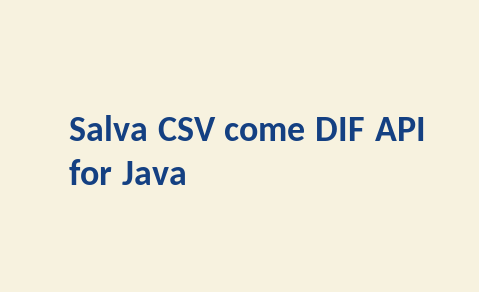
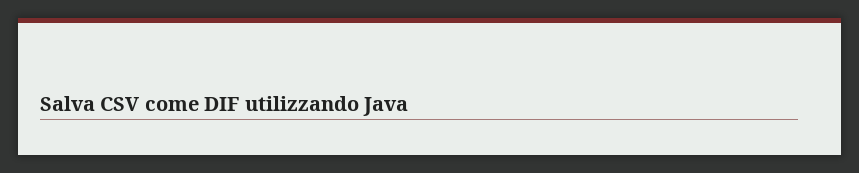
[374,117,426,141] [69,159,112,185] API for -> [244,96,359,111] utilizzando

